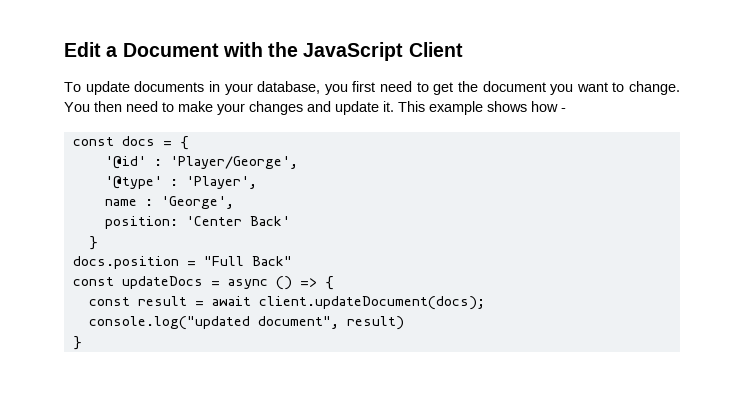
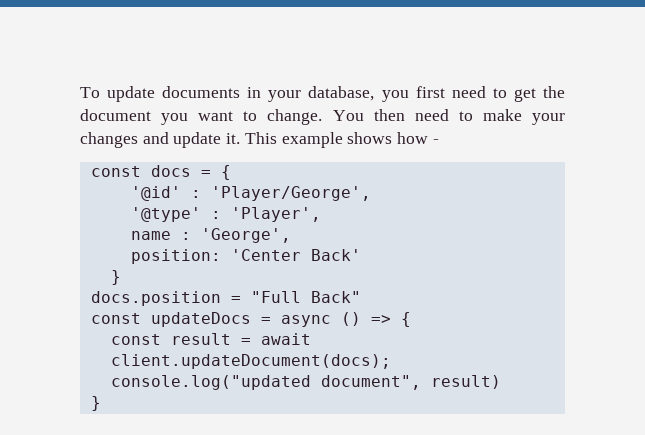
[64,42,463,61] Edit a Document with the JavaScript Client // -> (80, 92) none

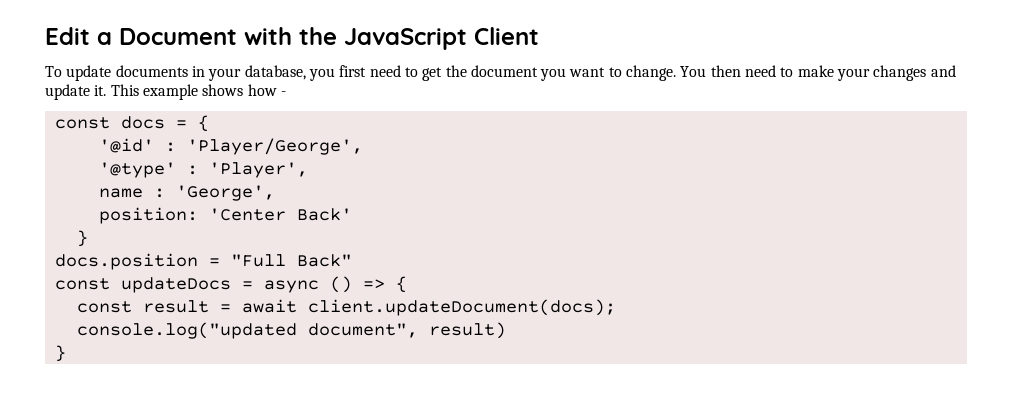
(80, 92) none -> [45,27,539,50] Edit a Document with the JavaScript Client //

